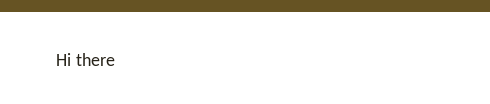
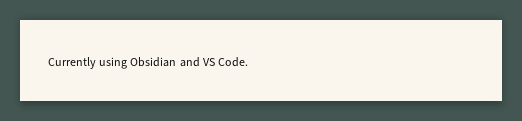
[56,53,115,66] Hi there -> [48,57,249,69] Currently using Obsidian and VS Code.

